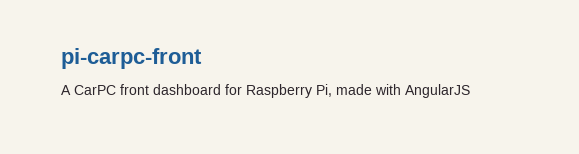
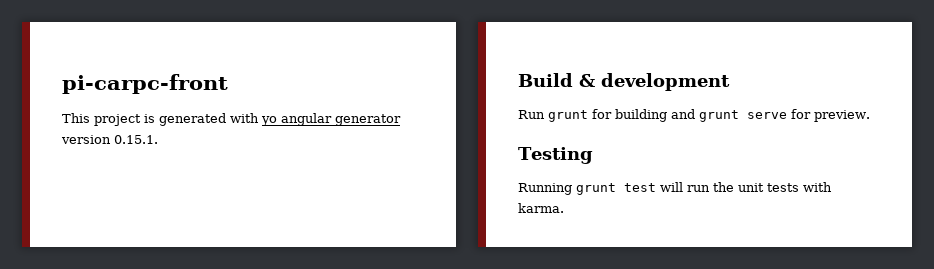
[61,84,470,98] A CarPC front dashboard for Raspberry Pi, made with AngularJS -> [62,113,401,126] [61,135,158,144] [518,73,730,91] [518,109,870,122] [518,147,593,164] [518,182,832,195] [518,203,564,213] This project is generated with yo angular generator version 0.15.1. // Build & development // Run grunt for building and grunt serve for preview. // Testing // Running grunt test will run the unit tests with karma.

